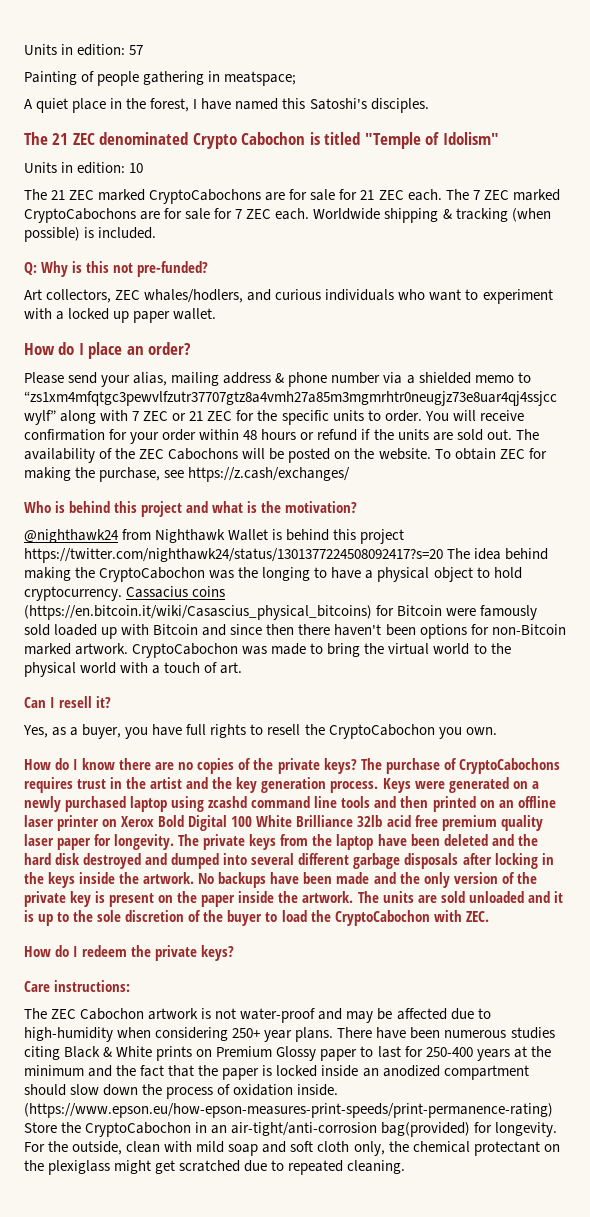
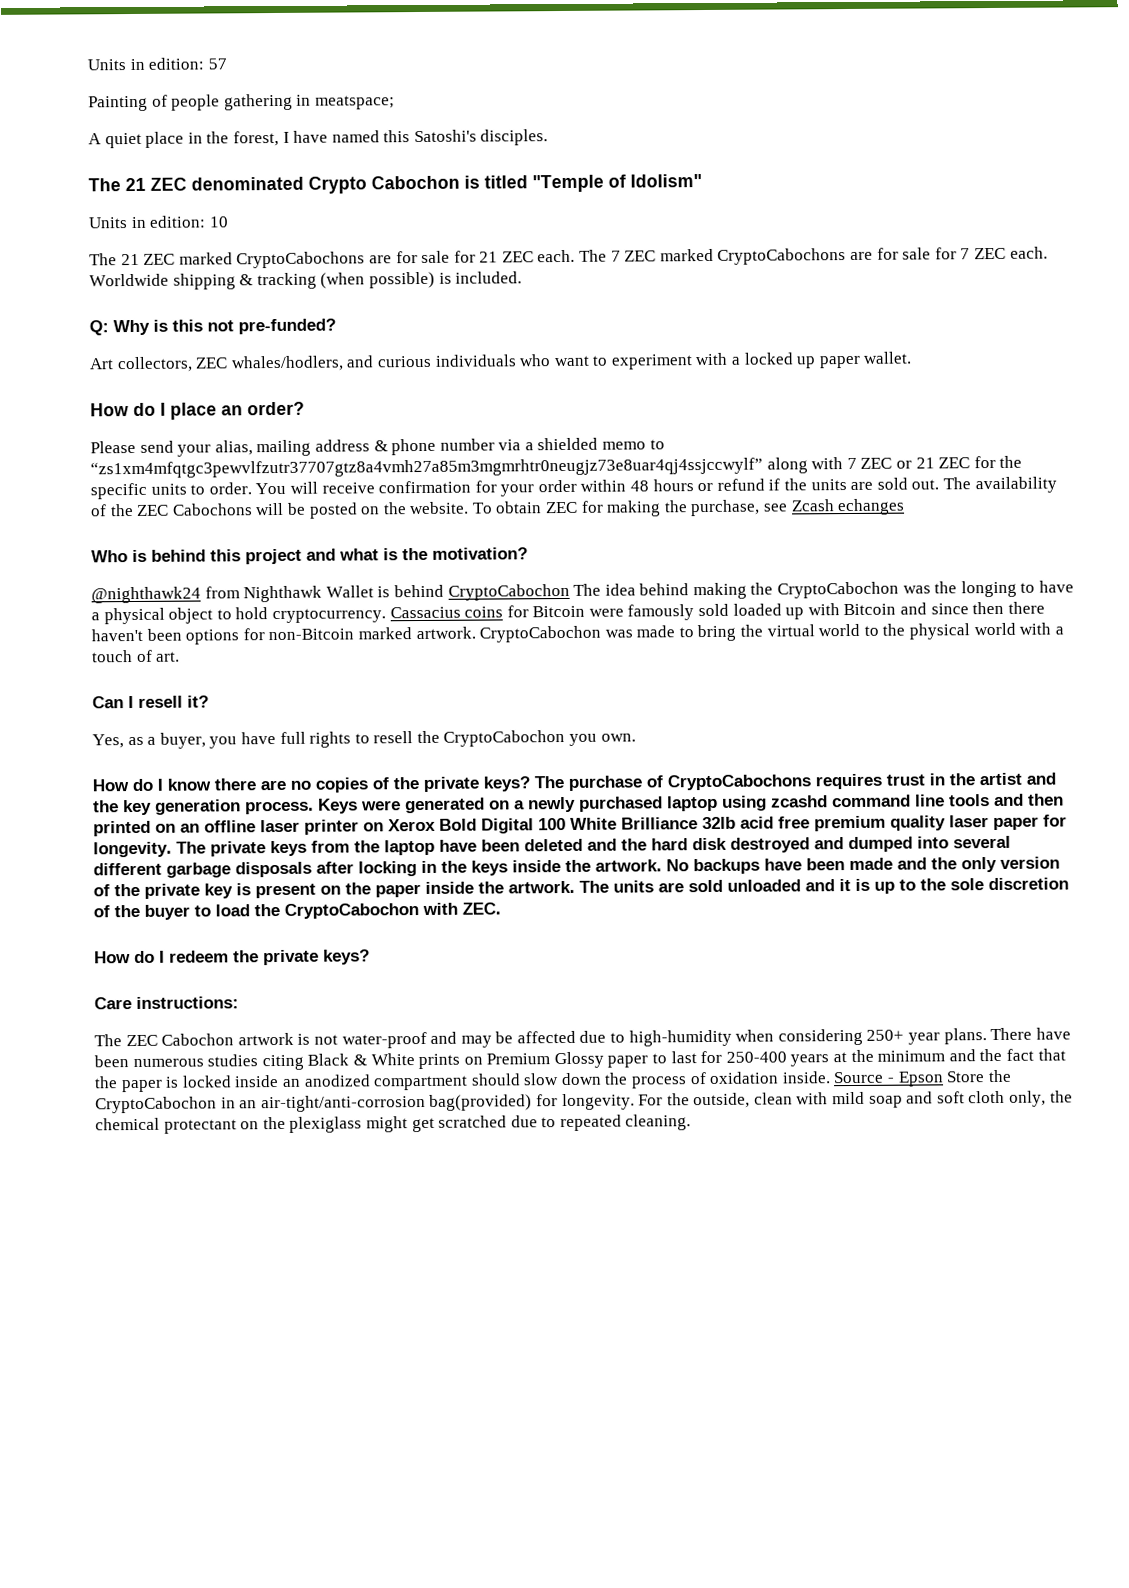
[188,467,351,482] https://z.cash/exchanges/ -> [790,498,906,516] Zcash echanges
[333,529,405,544] [24,548,443,563] this project https://twitter.com/nighthawk24/status/1301377224508092417?s=20 -> [447,583,570,601] CryptoCabochon
[24,605,372,620] (https://en.bitcoin.it/wiki/Casascius_physical_bitcoins) -> (504, 612) none
[24,1103,553,1118] (https://www.epson.eu/how-epson-measures-print-speeds/print-permanence-rating) -> [833,1071,944,1087] Source - Epson

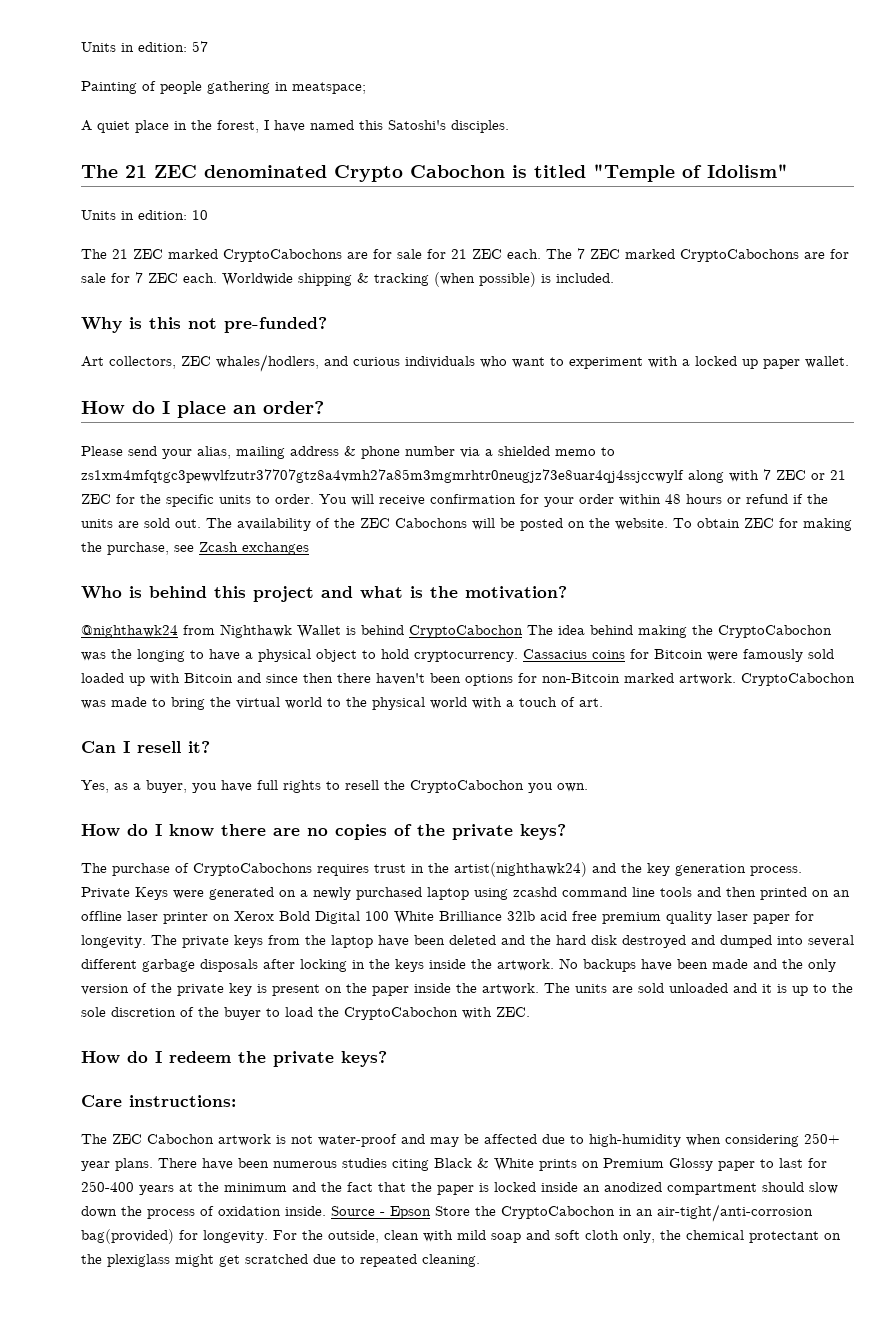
[89,320,109,336] Q: -> (614, 278) none
[90,457,763,479] “zs1xm4mfqtgc3pewvlfzutr37707gtz8a4vmh27a85m3mgmrhtr0neugjz73e8uar4qj4ssjccwylf” -> [81,469,684,483] zs1xm4mfqtgc3pewvlfzutr37707gtz8a4vmh27a85m3mgmrhtr0neugjz73e8uar4qj4ssjccwylf
[837,498,906,516] echanges -> [242,542,309,555] exchanges
(530, 784) none -> (566, 832) //
[979,772,1022,786] artist -> [454,862,587,877] artist(nighthawk24)
(314, 807) none -> [81,887,130,899] Private

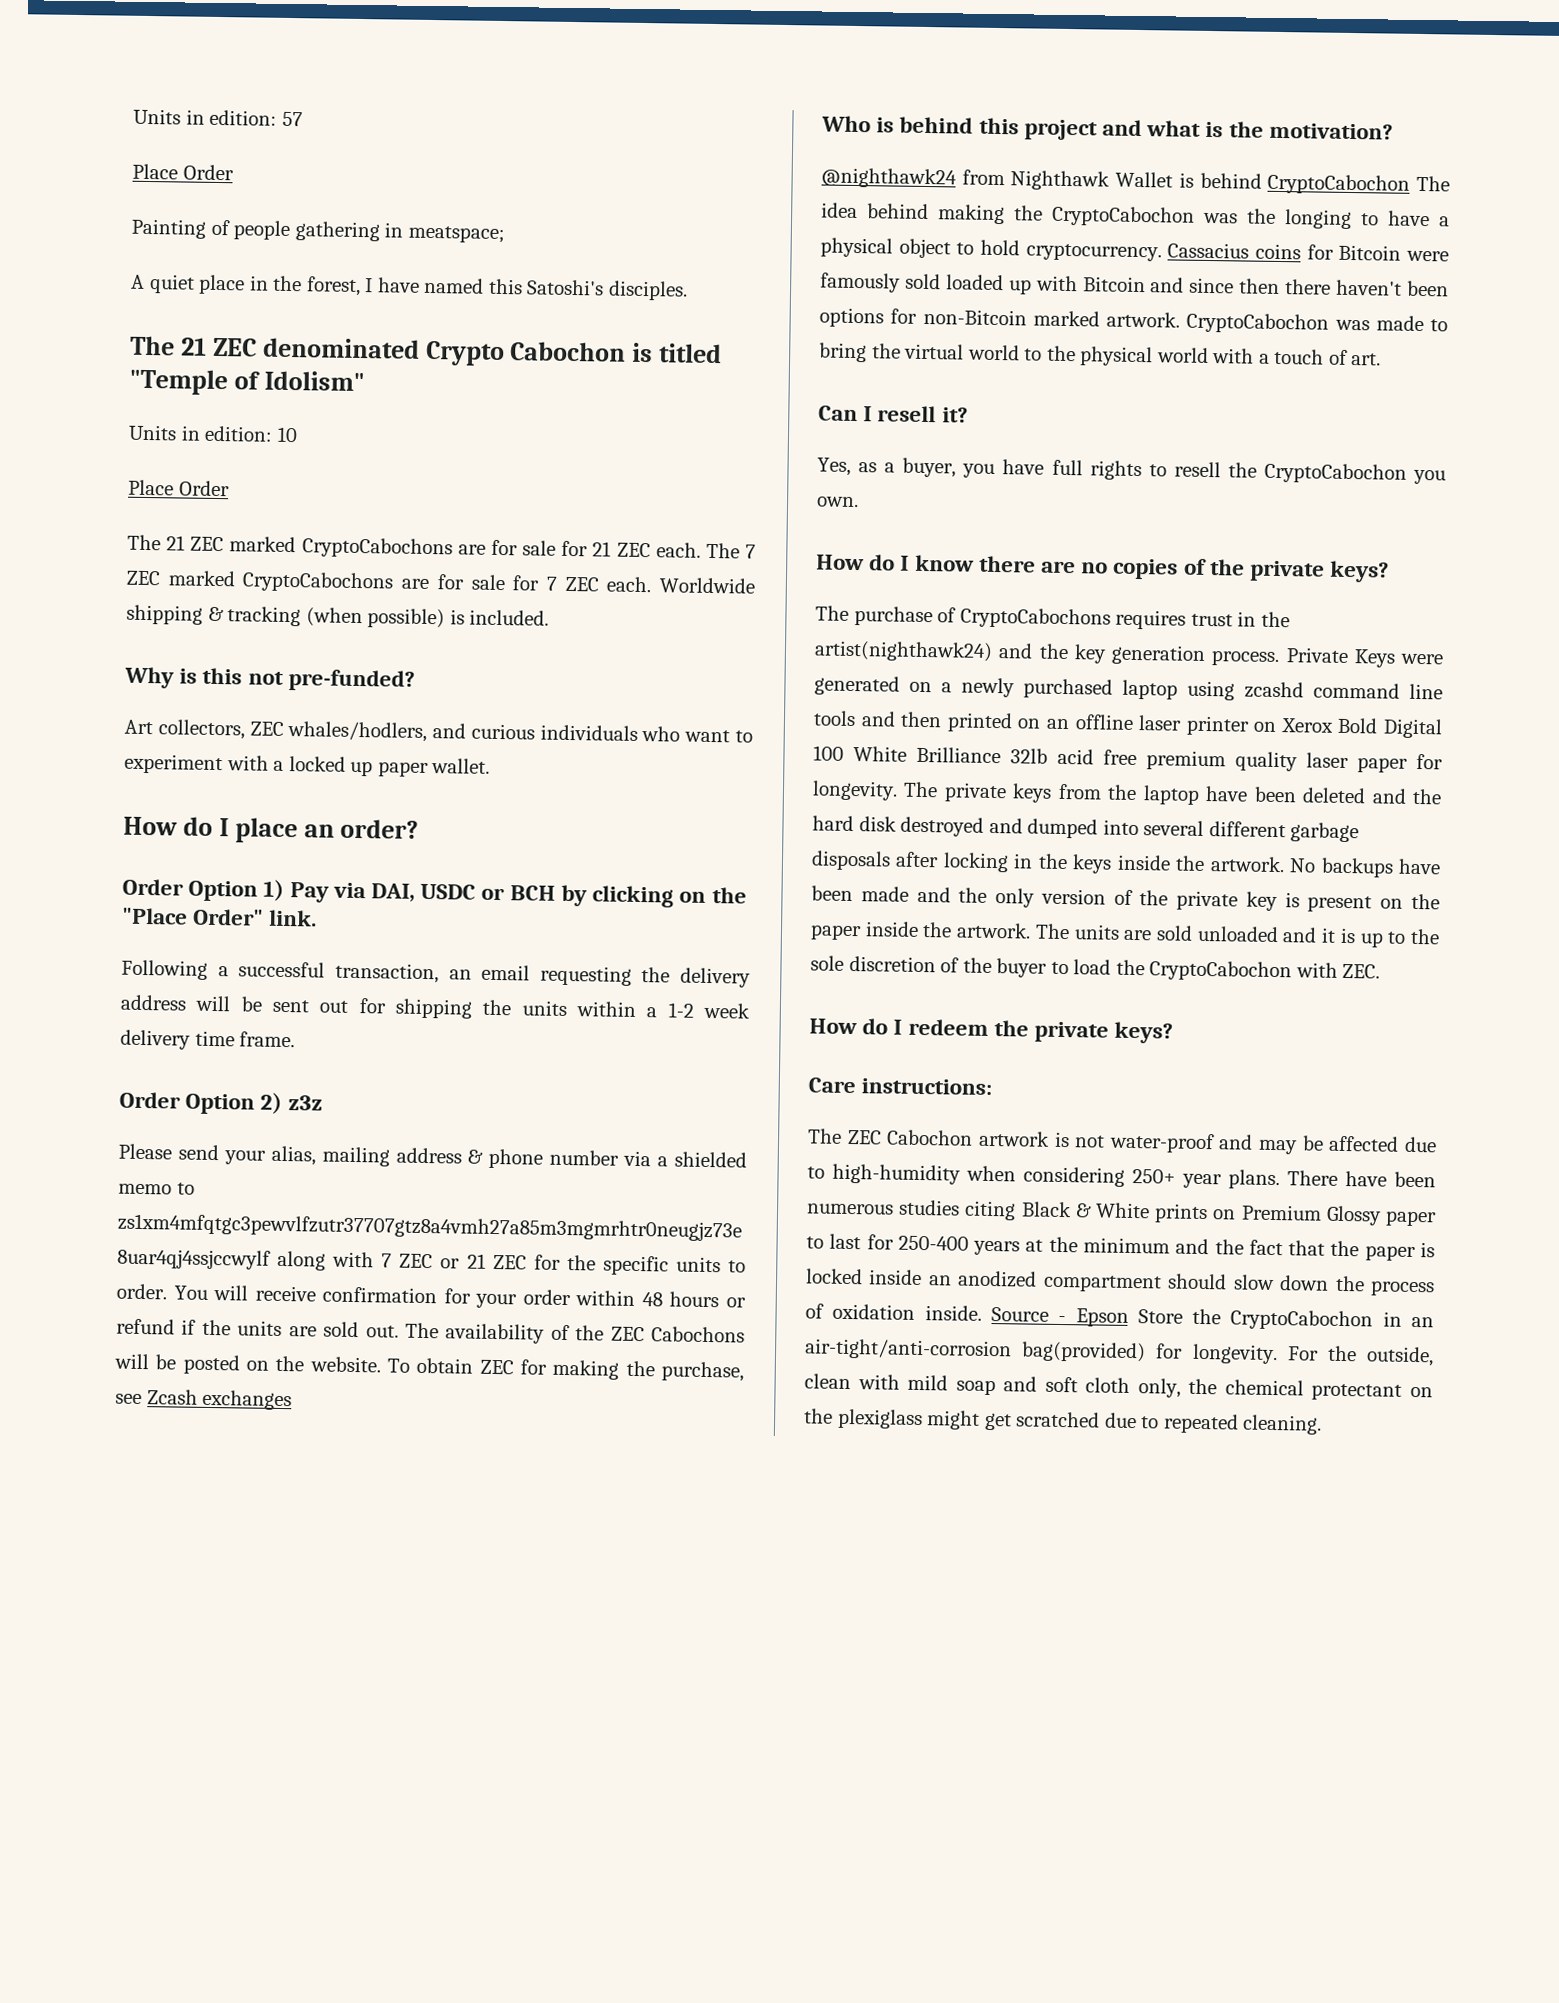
(208, 46) none -> [132,163,234,181] // Place Order
(208, 215) none -> [128,479,230,497] // Place Order
(324, 407) none -> [122,878,747,908] [122,907,318,927] [121,959,751,988] [120,994,751,1019] [120,1029,296,1050] [119,1091,323,1115] // Order Option 1) Pay via DAI, USDC or BCH by clicking on the "Place Order" link. // Following a successful transaction, an email requesting the delivery address will be sent out for shipping the units within a 1-2 week delivery time frame. // Order Option 2) z3z

